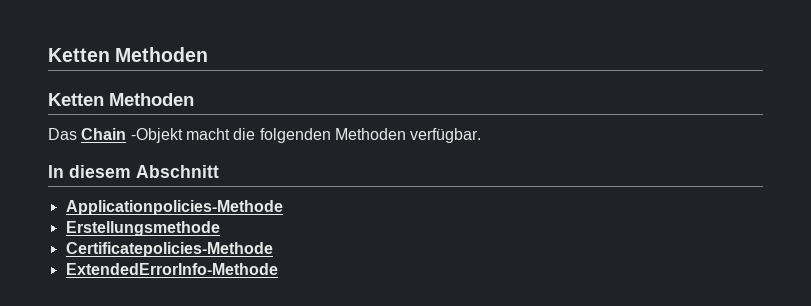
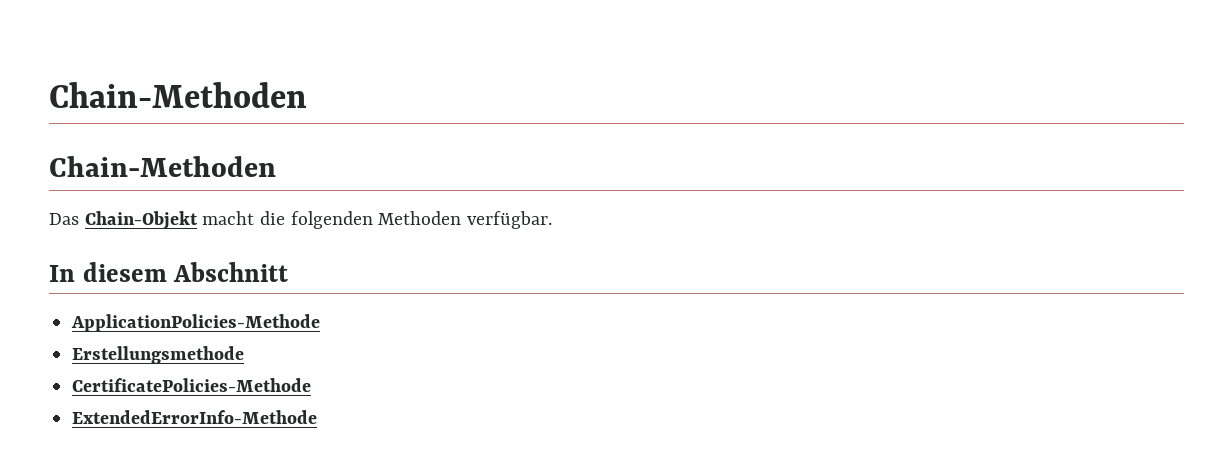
[48,47,209,62] [48,93,194,106] Ketten Methoden // Ketten Methoden -> [49,82,307,108] [49,156,276,177] Chain-Methoden // Chain-Methoden
[81,128,183,143] Chain -Objekt -> [84,211,198,230] Chain-Objekt
[65,200,283,215] Applicationpolicies-Methode -> [71,314,321,332] ApplicationPolicies-Methode
[65,242,273,257] Certificatepolicies-Methode -> [72,378,312,392] CertificatePolicies-Methode

